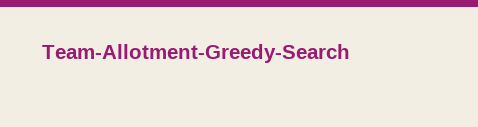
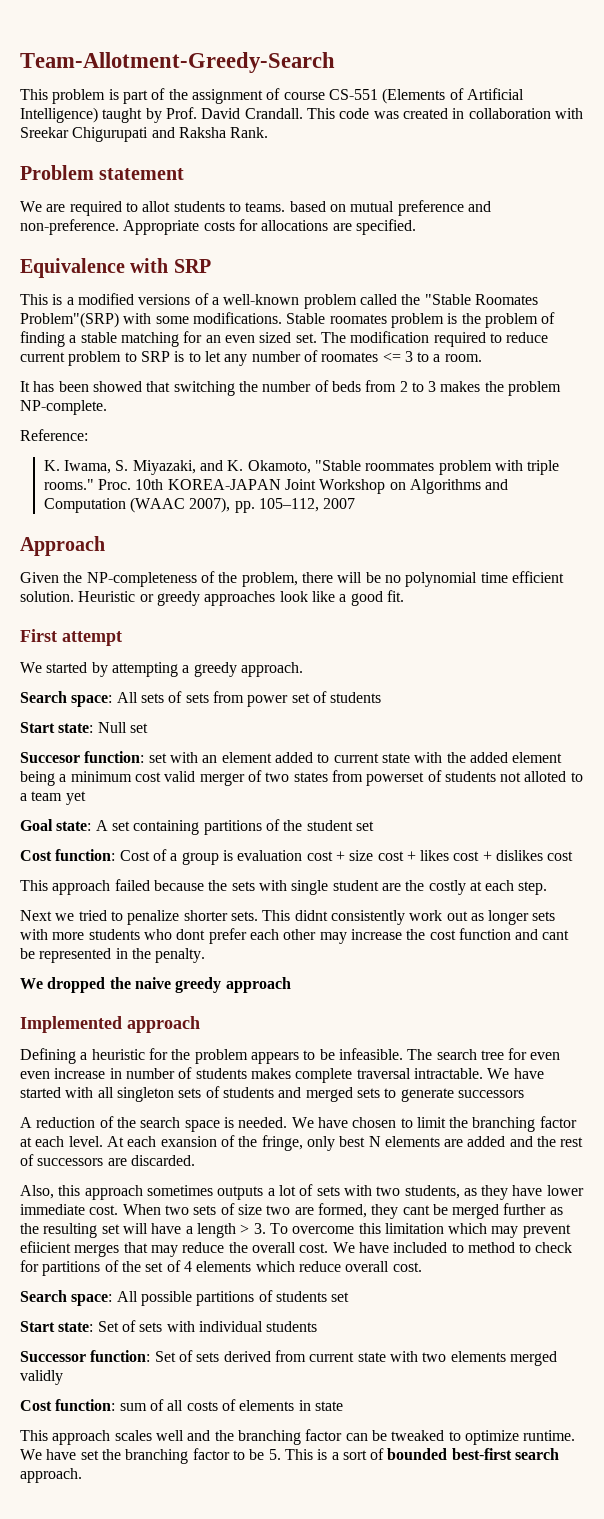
(350, 53) none -> [20,88,524,104] [20,107,583,123] [20,127,269,142] [20,165,185,180] [20,200,491,216] [20,219,416,235] [20,258,211,278] [20,293,538,309] [20,312,556,328] [20,331,549,347] [20,350,482,366] [20,380,562,396] [20,400,107,415] [20,429,88,441] [43,460,560,475] [43,479,509,494] [43,497,356,513] [20,536,105,556] [20,571,564,587] [20,590,404,606] [20,629,122,646] [20,662,303,677] [20,691,382,707] [20,722,148,733] [20,751,563,763] [20,770,583,786] [20,791,86,805] [20,819,374,835] [20,849,574,865] [20,879,548,895] [20,910,556,925] [20,928,570,944] [20,948,206,963] [20,977,291,993] [20,1016,200,1033] [20,1048,561,1064] [20,1067,544,1083] [20,1086,524,1102] [20,1116,577,1132] [20,1135,584,1151] [20,1154,195,1166] [20,1184,584,1200] [20,1203,563,1219] [20,1223,571,1238] [20,1241,573,1257] [20,1260,422,1276] [20,1290,350,1306] [20,1320,318,1332] [20,1350,557,1366] [20,1370,63,1385] [20,1399,343,1411] [20,1429,576,1445] [20,1448,560,1464] [20,1468,82,1483] // This problem is part of the assignment of course CS-551 (Elements of Artificial Intelligence) taught by Prof. David Crandall. This code was created in collaboration with Sreekar Chigurupati and Raksha Rank. // Problem statement // We are required to allot students to teams. based on mutual preference and non-preference. Appropriate costs for allocations are specified. // Equivalence with SRP // This is a modified versions of a well-known problem called the "Stable Roomates Problem"(SRP) with some modifications. Stable roomates problem is the problem of finding a stable matching for an even sized set. The modification required to reduce current problem to SRP is to let any number of roomates <= 3 to a room. // It has been showed that switching the number of beds from 2 to 3 makes the problem NP-complete. // Reference: // K. Iwama, S. Miyazaki, and K. Okamoto, "Stable roommates problem with triple rooms." Proc. 10th KOREA-JAPAN Joint Workshop on Algorithms and Computation (WAAC 2007), pp. 105–112, 2007 // Approach // Given the NP-completeness of the problem, there will be no polynomial time efficient solution. Heuristic or greedy approaches look like a good fit. // First attempt // We started by attempting a greedy approach. // Search space: All sets of sets from power set of students // Start state: Null set // Succesor function: set with an element added to current state with the added element being a minimum cost valid merger of two states from powerset of students not alloted to a team yet // Goal state: A set containing partitions of the student set // Cost function: Cost of a group is evaluation cost + size cost + likes cost + dislikes cost // This approach failed because the sets with single student are the costly at each step. // Next we tried to penalize shorter sets. This didnt consistently work out as longer sets with more students who dont prefer each other may increase the cost function and cant be represented in the penalty. // We dropped the naive greedy approach // Implemented approach // Defining a heuristic for the problem appears to be infeasible. The search tree for even even increase in number of students makes complete traversal intractable. We have started with all singleton sets of students and merged sets to generate successors // A reduction of the search space is needed. We have chosen to limit the branching factor at each level. At each exansion of the fringe, only best N elements are added and the rest of successors are discarded. // Also, this approach sometimes outputs a lot of sets with two students, as they have lower immediate cost. When two sets of size two are formed, they cant be merged further as the resulting set will have a length > 3. To overcome this limitation which may prevent efiicient merges that may reduce the overall cost. We have included to method to check for partitions of the set of 4 elements which reduce overall cost. // Search space: All possible partitions of students set // Start state: Set of sets with individual students // Successor function: Set of sets derived from current state with two elements merged validly // Cost function: sum of all costs of elements in state // This approach scales well and the branching factor can be tweaked to optimize runtime. We have set the branching factor to be 5. This is a sort of bounded best-first search approach.

